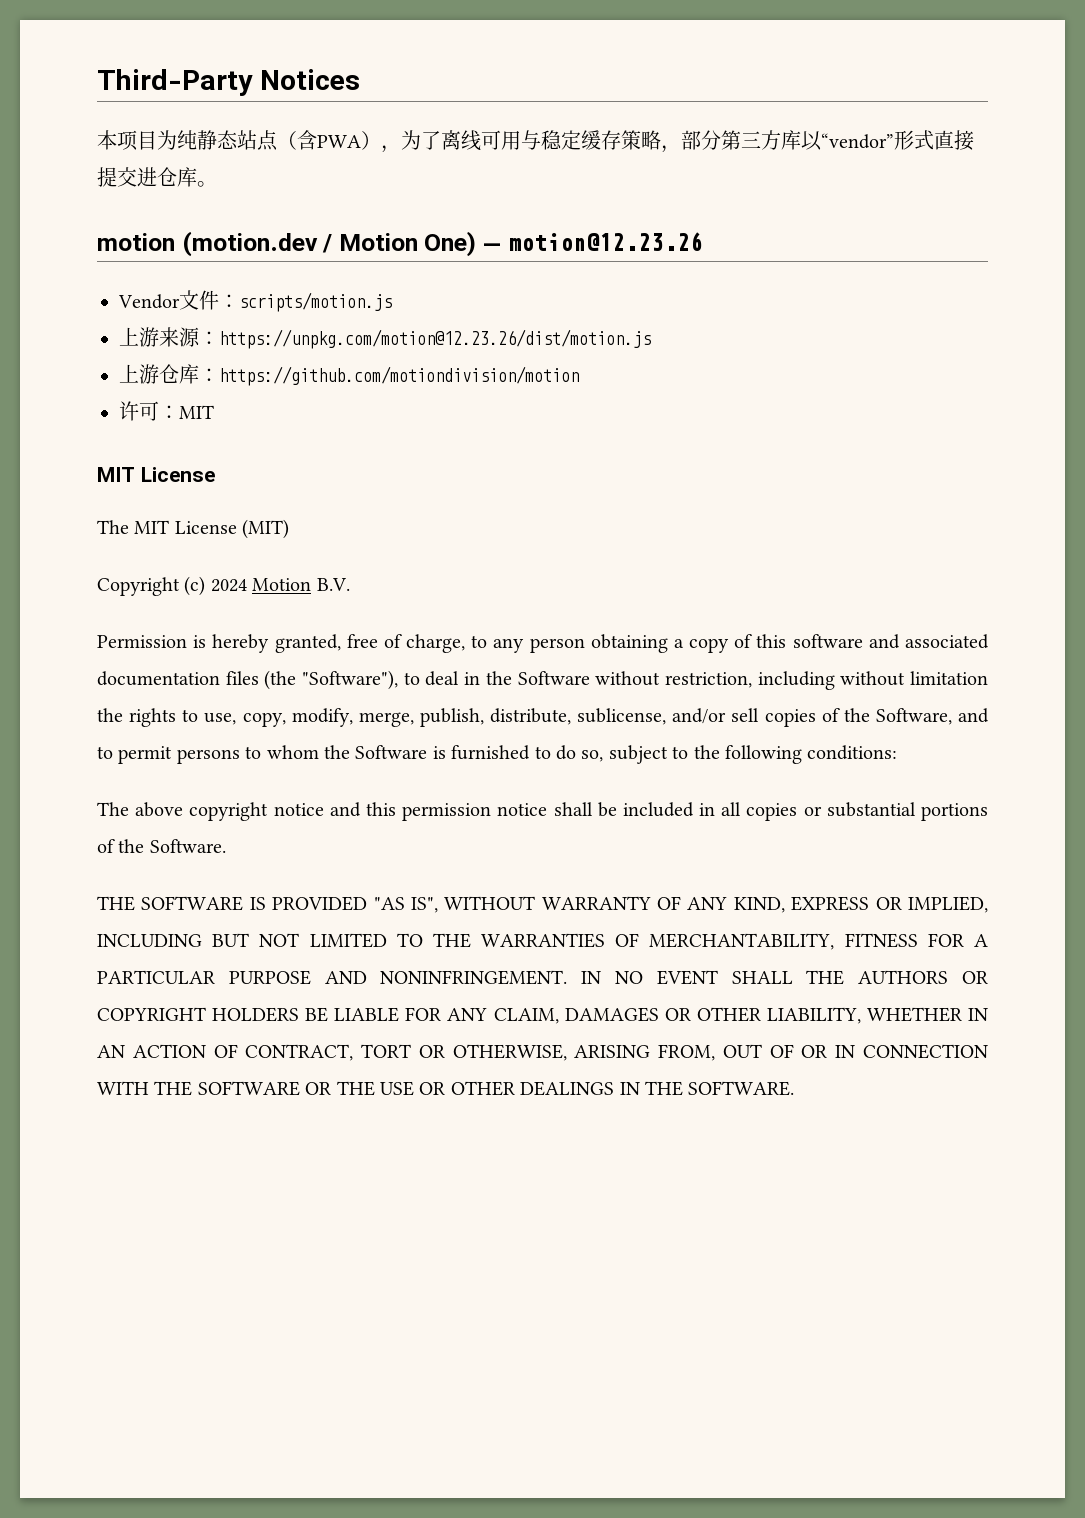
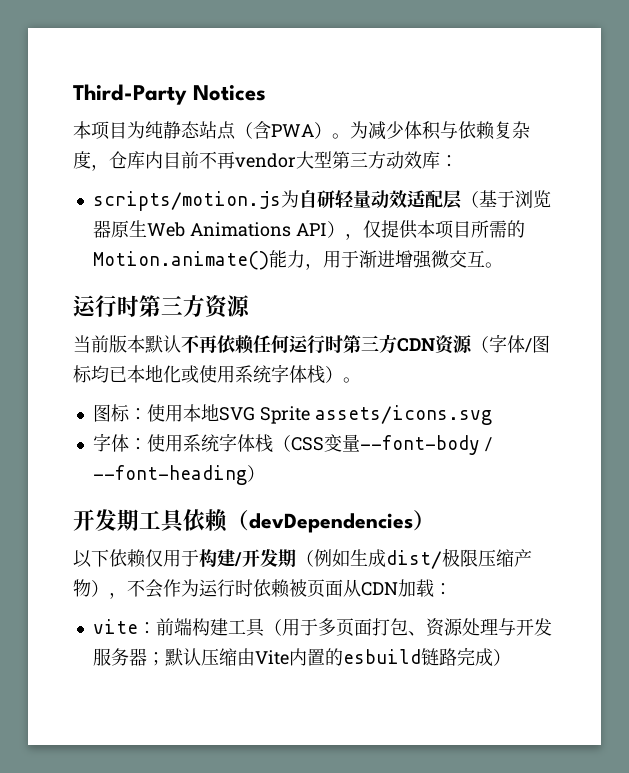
[381,130,974,153] [97,167,217,187] [97,231,703,257] [118,290,392,312] [119,327,651,349] [119,364,579,386] [119,401,214,421] [97,467,215,482] [97,519,290,539] [97,576,350,596] [97,634,989,653] [97,670,988,690] [97,708,989,727] [97,745,898,764] [97,802,988,821] [97,839,226,853] [97,896,988,913] [97,933,988,950] [97,970,988,985] [97,1007,989,1024] [97,1044,988,1061] [97,1081,795,1096] ，为了离线可用与稳定缓存策略，部分第三方库以“vendor”形式直接提交进仓库。 // motion (motion.dev / Motion One) — motion@12.23.26 // Vendor文件：scripts/motion.js // 上游来源：https://unpkg.com/motion@12.23.26/dist/motion.js // 上游仓库：https://github.com/motiondivision/motion // 许可：MIT // MIT License // The MIT License (MIT) // Copyright (c) 2024 Motion B.V. // Permission is hereby granted, free of charge, to any person obtaining a copy of this software and associated documentation files (the "Software"), to deal in the Software without restriction, including without limitation the rights to use, copy, modify, merge, publish, distribute, sublicense, and/or sell copies of the Software, and to permit persons to whom the Software is furnished to do so, subject to the following conditions: // The above copyright notice and this permission notice shall be included in all copies or substantial portions of the Software. // THE SOFTWARE IS PROVIDED "AS IS", WITHOUT WARRANTY OF ANY KIND, EXPRESS OR IMPLIED, INCLUDING BUT NOT LIMITED TO THE WARRANTIES OF MERCHANTABILITY, FITNESS FOR A PARTICULAR PURPOSE AND NONINFRINGEMENT. IN NO EVENT SHALL THE AUTHORS OR COPYRIGHT HOLDERS BE LIABLE FOR ANY CLAIM, DAMAGES OR OTHER LIABILITY, WHETHER IN AN ACTION OF CONTRACT, TORT OR OTHERWISE, ARISING FROM, OUT OF OR IN CONNECTION WITH THE SOFTWARE OR THE USE OR OTHER DEALINGS IN THE SOFTWARE. -> [332,121,530,140] [73,151,458,171] [92,190,551,211] [92,220,525,240] [92,250,503,270] [73,295,250,319] [73,334,550,354] [73,364,361,384] [92,404,492,425] [92,433,492,455] [92,465,265,485] [73,509,435,533] [73,548,532,569] [73,579,452,599] [92,618,552,637] [92,647,511,666] 。为减少体积与依赖复杂度，仓库内目前不再vendor大型第三方动效库： // scripts/motion.js为自研轻量动效适配层（基于浏览器原生Web Animations API），仅提供本项目所需的Motion.animate()能力，用于渐进增强微交互。 // 运行时第三方资源 // 当前版本默认不再依赖任何运行时第三方CDN资源（字体/图标均已本地化或使用系统字体栈）。 // 图标：使用本地SVG Sprite assets/icons.svg // 字体：使用系统字体栈（CSS变量--font-body / --font-heading） // 开发期工具依赖（devDependencies） // 以下依赖仅用于构建/开发期（例如生成dist/极限压缩产物），不会作为运行时依赖被页面从CDN加载： // vite：前端构建工具（用于多页面打包、资源处理与开发服务器；默认压缩由Vite内置的esbuild链路完成）

